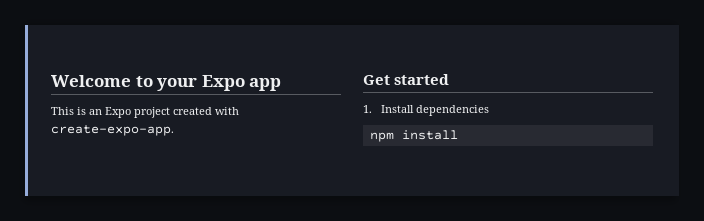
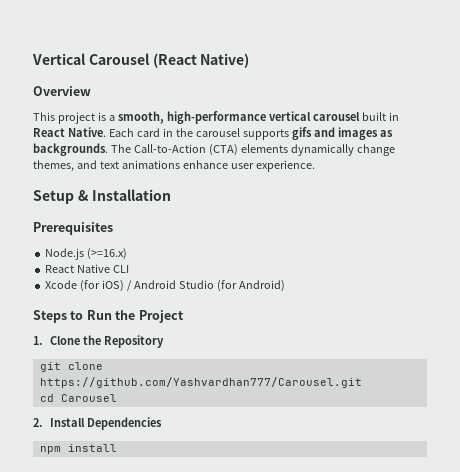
[51,75,282,91] [51,107,239,118] [51,125,174,136] [363,74,450,85] [363,105,489,116] Welcome to your Expo app // This is an Expo project created with create-expo-app. // Get started // 1. Install dependencies -> [32,53,250,68] [33,86,91,96] [33,111,399,124] [33,127,393,140] [33,143,395,156] [33,160,315,172] [33,189,171,204] [33,222,113,235] [45,248,128,260] [45,264,130,273] [45,280,285,292] [33,310,184,323] [33,335,165,348] [39,362,103,372] [39,377,362,388] [39,394,117,402] [33,417,163,430] Vertical Carousel (React Native) // Overview // This project is a smooth, high-performance vertical carousel built in React Native. Each card in the carousel supports gifs and images as backgrounds. The Call-to-Action (CTA) elements dynamically change themes, and text animations enhance user experience. // Setup & Installation // Prerequisites // Node.js (>=16.x) // React Native CLI // Xcode (for iOS) / Android Studio (for Android) // Steps to Run the Project // 1. Clone the Repository // git clone https://github.com/Yashvardhan777/Carousel.git // cd Carousel // 2. Install Dependencies

